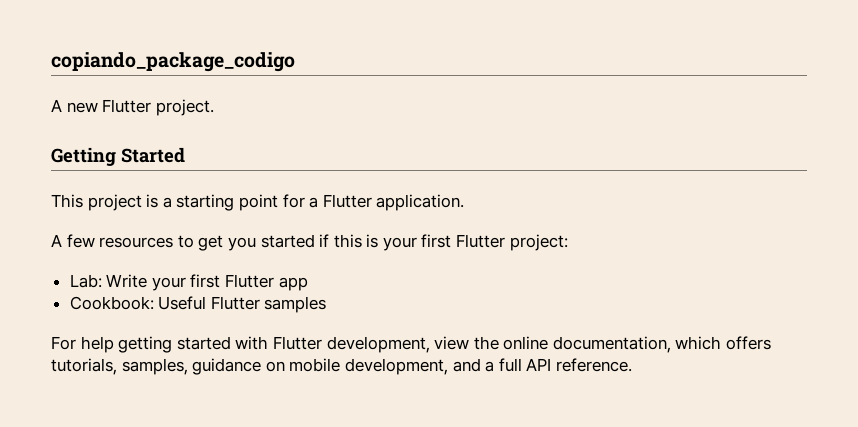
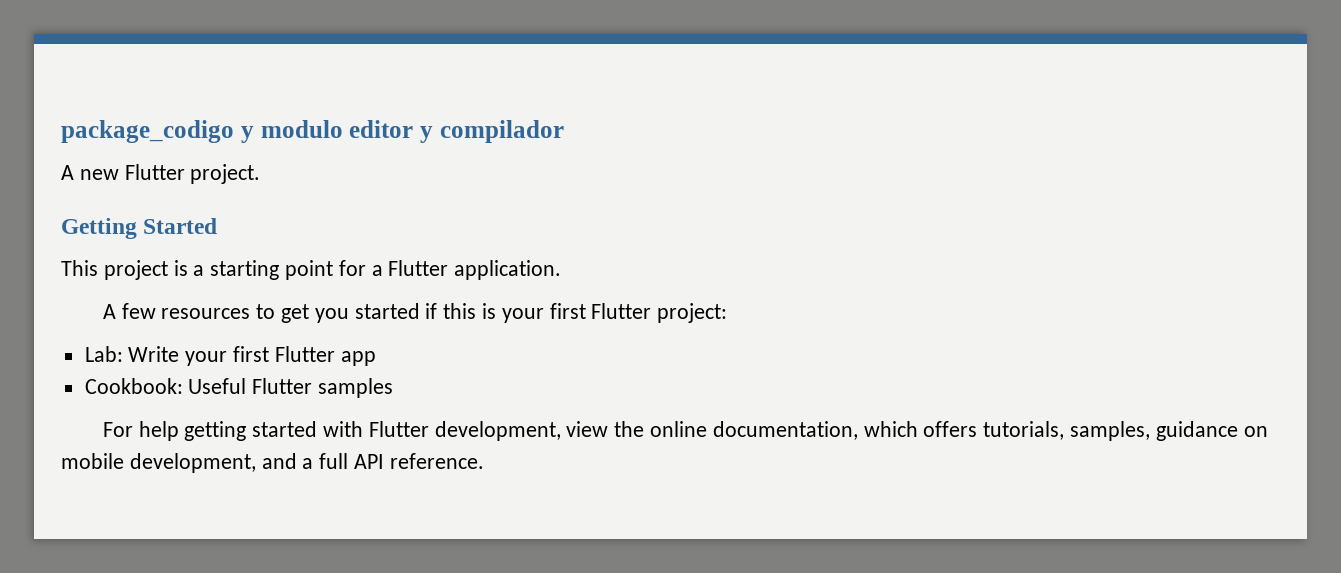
[51,52,295,72] copiando_package_codigo -> [61,120,564,143] package_codigo y modulo editor y compilador

